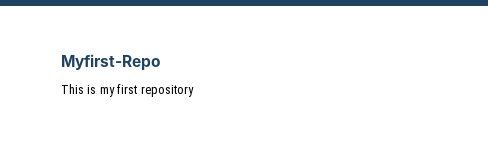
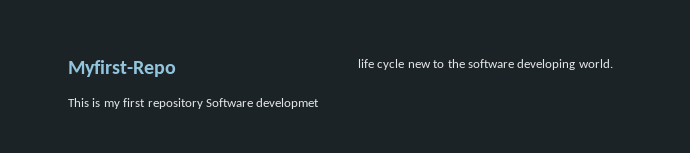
(194, 91) none -> [205,98,320,109] [358,59,613,70] Software developmet life cycle new to the software developing world.

